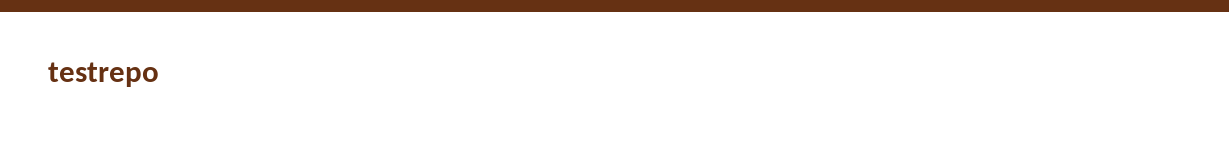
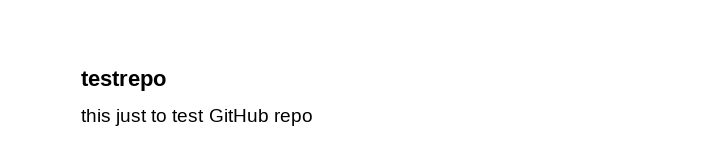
(159, 74) none -> [81,109,313,126] // this just to test GitHub repo

